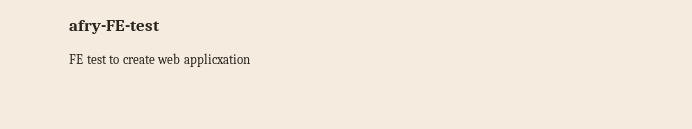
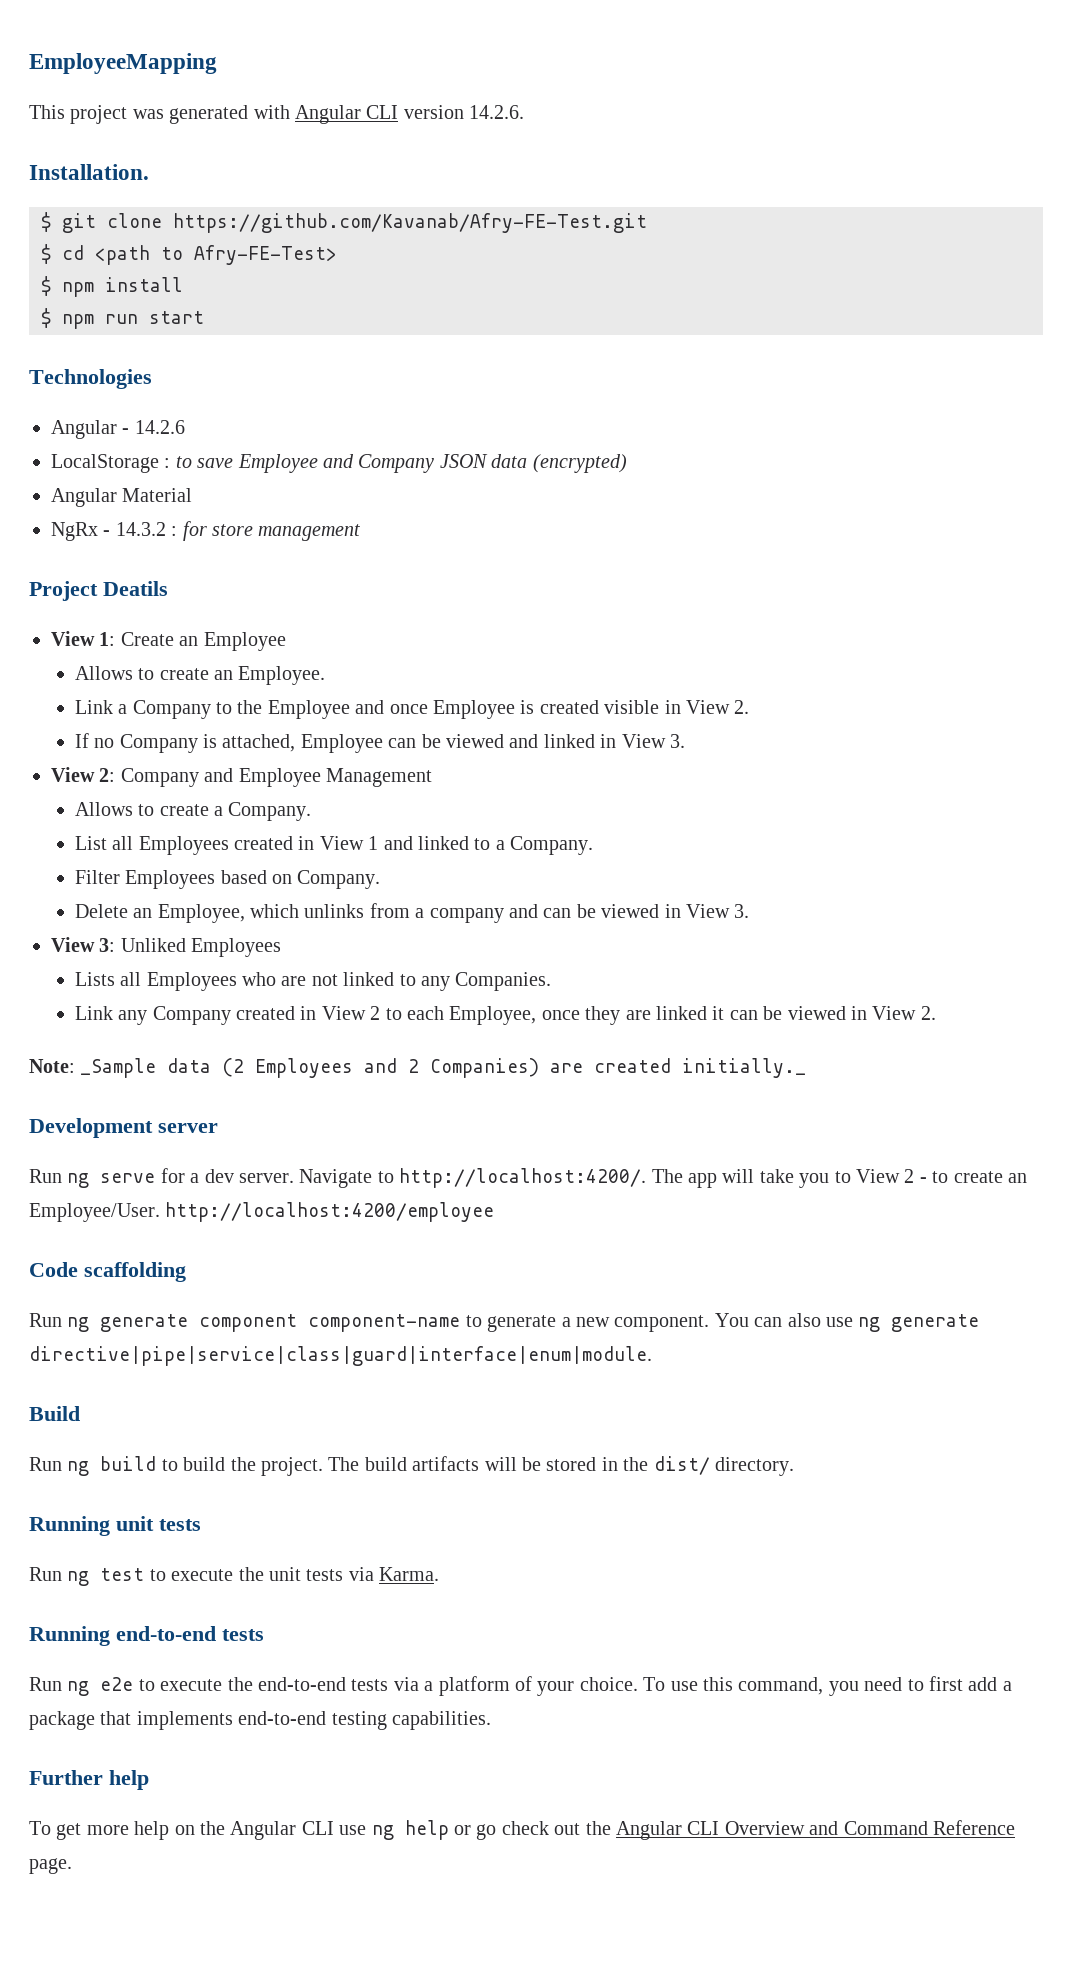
[69,20,160,34] [69,53,250,67] afry-FE-test // FE test to create web applicxation -> [29,53,217,74] [29,105,525,124] [29,164,149,180] [41,212,647,233] [41,244,337,265] [41,276,183,297] [41,308,204,329] [29,369,152,389] [51,420,185,439] [51,454,627,473] [51,488,193,507] [51,521,361,541] [29,581,168,601] [51,631,286,651] [74,666,326,685] [74,700,750,719] [74,733,685,753] [51,767,432,787] [74,802,312,821] [74,836,594,855] [74,870,381,889] [74,903,750,923] [51,937,282,957] [74,972,552,991] [74,1006,936,1025] [29,1058,807,1078] [29,1118,218,1138] [29,1168,1027,1188] [29,1202,495,1222] [29,1262,186,1282] [29,1313,980,1332] [29,1346,652,1366] [29,1406,80,1421] [29,1456,794,1476] [29,1516,201,1536] [29,1567,440,1586] [29,1626,264,1646] [29,1676,1012,1696] [29,1711,491,1730] [29,1770,149,1790] [29,1820,1015,1840] [29,1858,72,1874] EmployeeMapping // This project was generated with Angular CLI version 14.2.6. // Installation. // $ git clone https://github.com/Kavanab/Afry-FE-Test.git // $ cd <path to Afry-FE-Test> // $ npm install // $ npm run start // Technologies // Angular - 14.2.6 // LocalStorage : to save Employee and Company JSON data (encrypted) // Angular Material // NgRx - 14.3.2 : for store management // Project Deatils // View 1: Create an Employee // Allows to create an Employee. // Link a Company to the Employee and once Employee is created visible in View 2. // If no Company is attached, Employee can be viewed and linked in View 3. // View 2: Company and Employee Management // Allows to create a Company. // List all Employees created in View 1 and linked to a Company. // Filter Employees based on Company. // Delete an Employee, which unlinks from a company and can be viewed in View 3. // View 3: Unliked Employees // Lists all Employees who are not linked to any Companies. // Link any Company created in View 2 to each Employee, once they are linked it can be viewed in View 2. // Note: _Sample data (2 Employees and 2 Companies) are created initially._ // Development server // Run ng serve for a dev server. Navigate to http://localhost:4200/. The app will take you to View 2 - to create an Employee/User. http://localhost:4200/employee // Code scaffolding // Run ng generate component component-name to generate a new component. You can also use ng generate directive|pipe|service|class|guard|interface|enum|module. // Build // Run ng build to build the project. The build artifacts will be stored in the dist/ directory. // Running unit tests // Run ng test to execute the unit tests via Karma. // Running end-to-end tests // Run ng e2e to execute the end-to-end tests via a platform of your choice. To use this command, you need to first add a package that implements end-to-end testing capabilities. // Further help // To get more help on the Angular CLI use ng help or go check out the Angular CLI Overview and Command Reference page.

